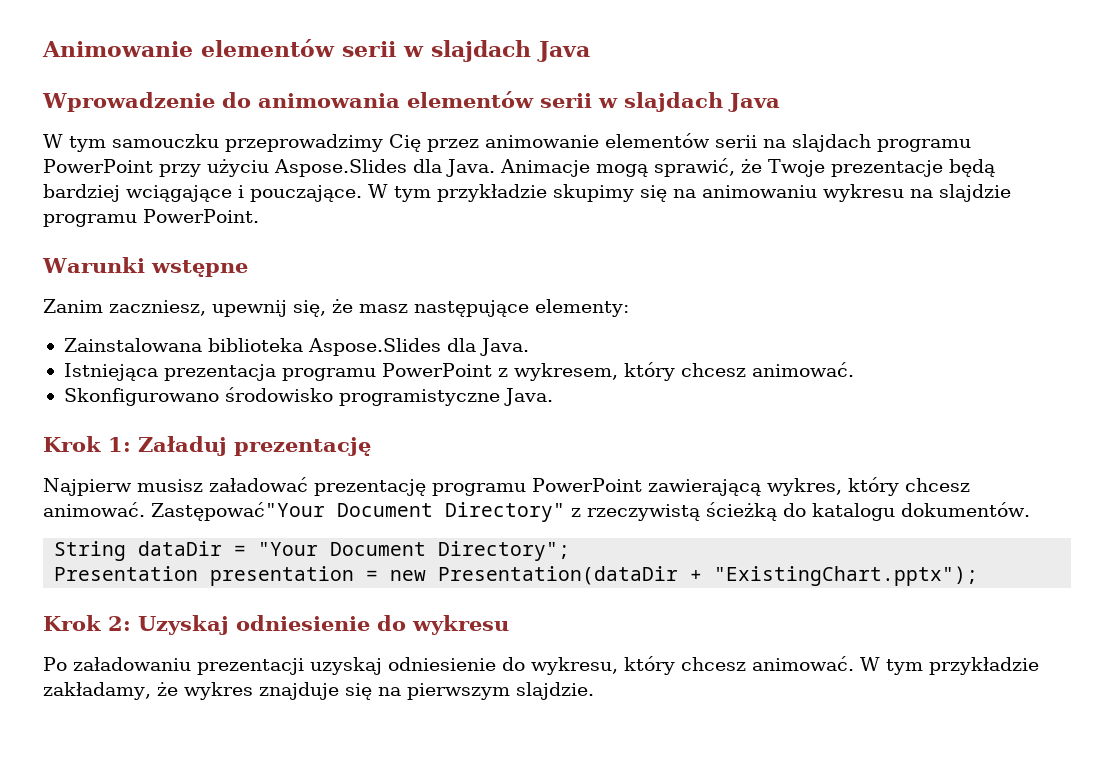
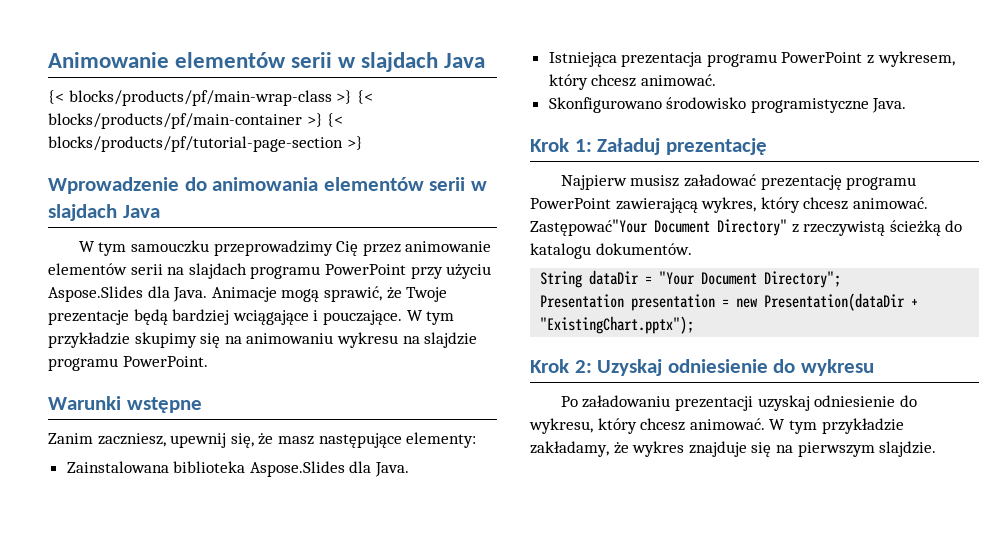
(590, 51) none -> [48,90,373,106] [48,113,344,129] [48,136,363,152] // {< blocks/products/pf/main-wrap-class >} {< blocks/products/pf/main-container >} {< blocks/products/pf/tutorial-page-section >}

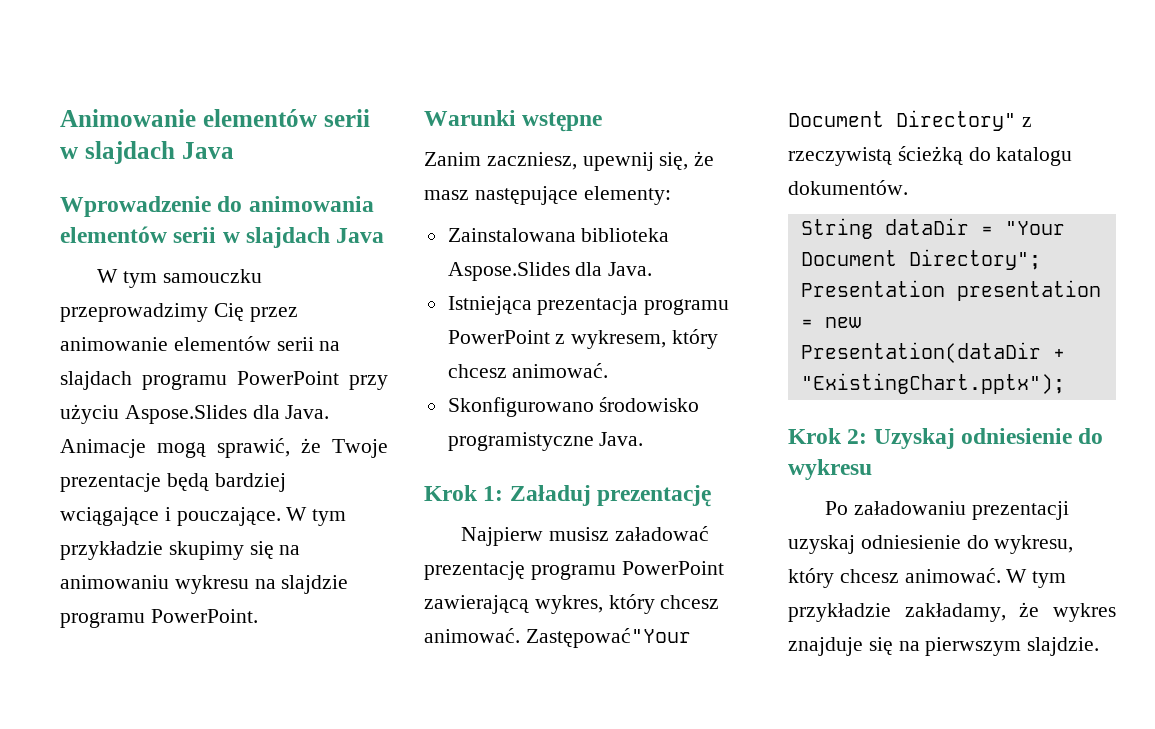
[48,90,373,106] [48,113,344,129] [48,136,363,152] // {< blocks/products/pf/main-wrap-class >} {< blocks/products/pf/main-container >} {< blocks/products/pf/tutorial-page-section >} -> (234, 150) none

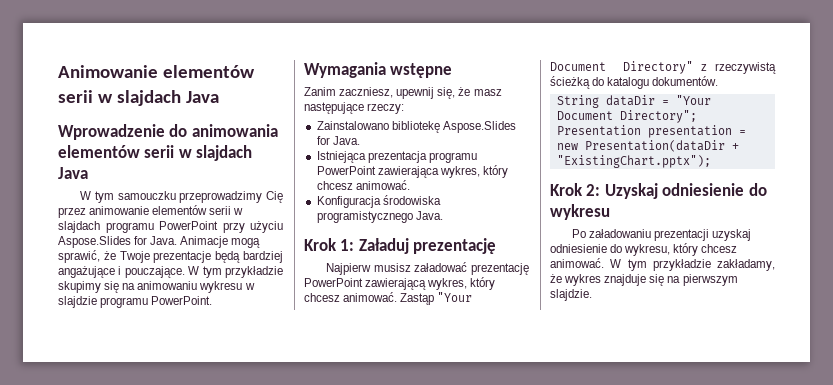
[319,341,341,351] na -> [233,208,244,215] w
[252,405,280,419] dla -> [134,236,148,245] for
[60,507,159,526] wciągające -> [58,266,115,278] angażujące
[254,579,276,589] na -> [244,283,255,290] w
[424,110,516,126] Warunki -> [304,62,386,78] Wymagania
[583,186,671,205] [447,228,670,242] [447,262,603,281] elementy: // Zainstalowana biblioteka Aspose.Slides dla -> [367,103,405,114] [316,121,516,133] [316,136,330,145] rzeczy: // Zainstalowano bibliotekę Aspose.Slides for
[555,330,667,349] z wykresem, -> [377,166,480,178] zawierająca wykres,
[447,397,700,417] [447,432,594,451] Skonfigurowano środowisko programistyczne -> [316,195,441,208] [316,211,413,223] Konfiguracja środowiska programistycznego
[530,564,616,580] programu -> (529, 269) none
[525,628,691,648] Zastępować"Your -> [400,292,473,305] Zastąp "Your

